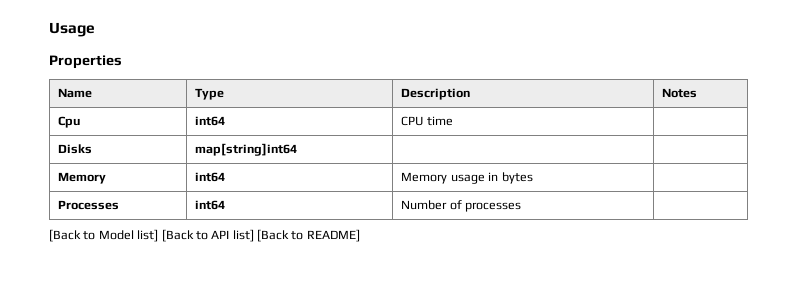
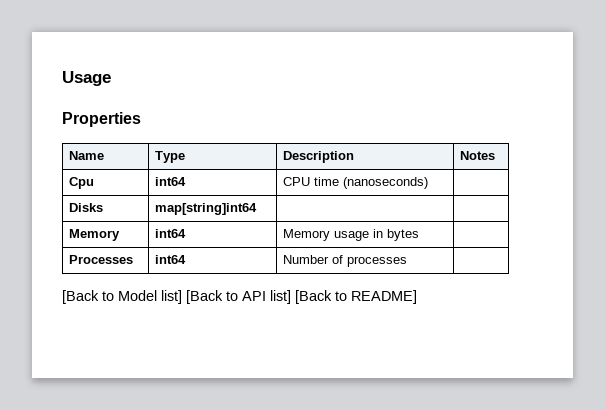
(453, 121) none -> [342,177,428,189] (nanoseconds)

